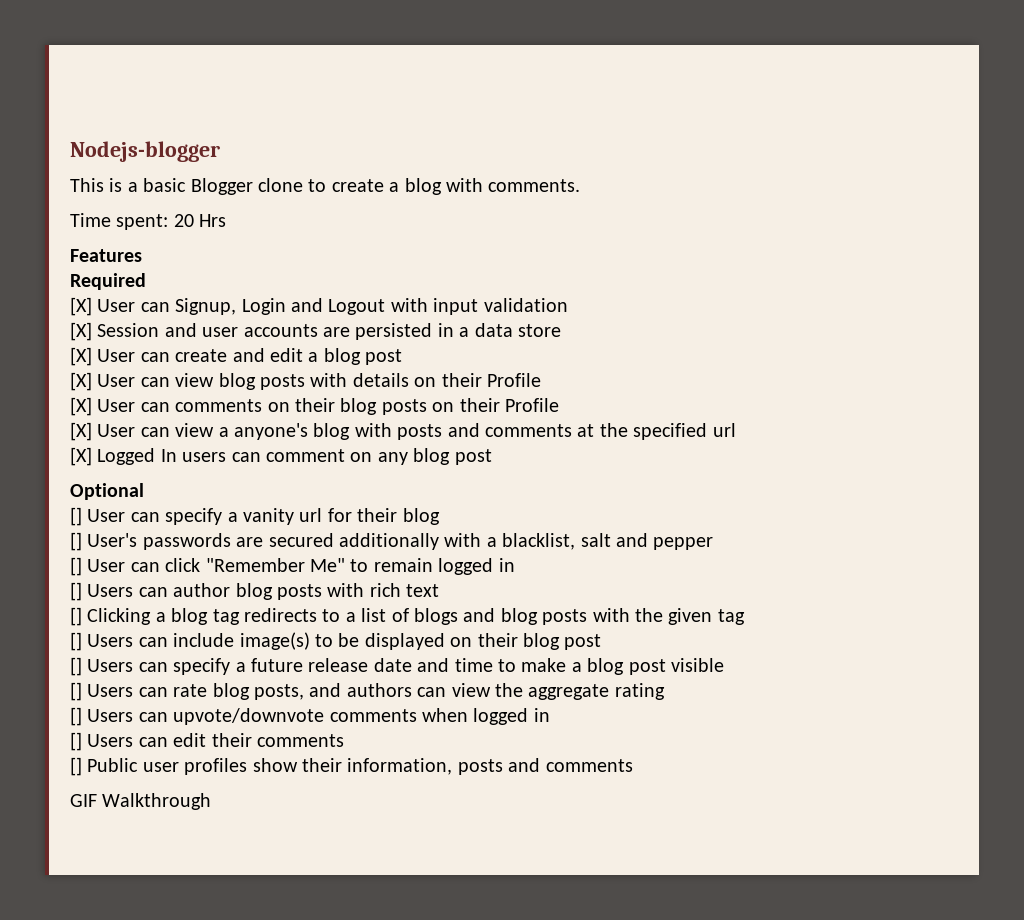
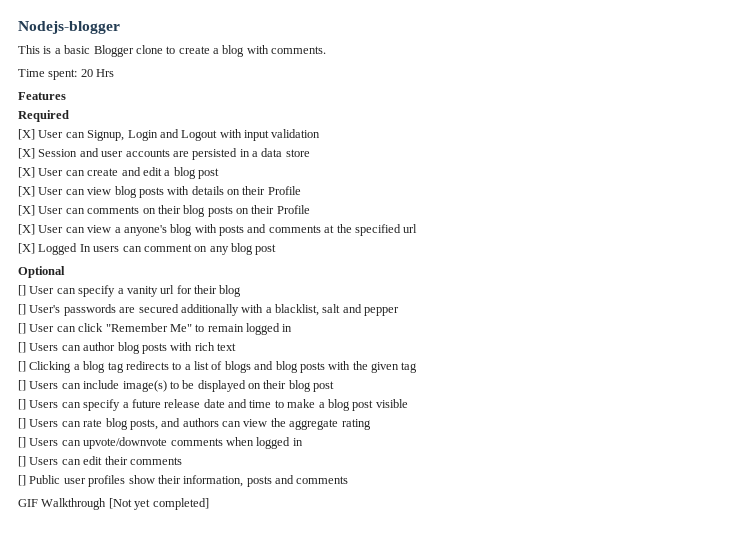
(212, 801) none -> [108,498,209,510] [Not yet completed]

